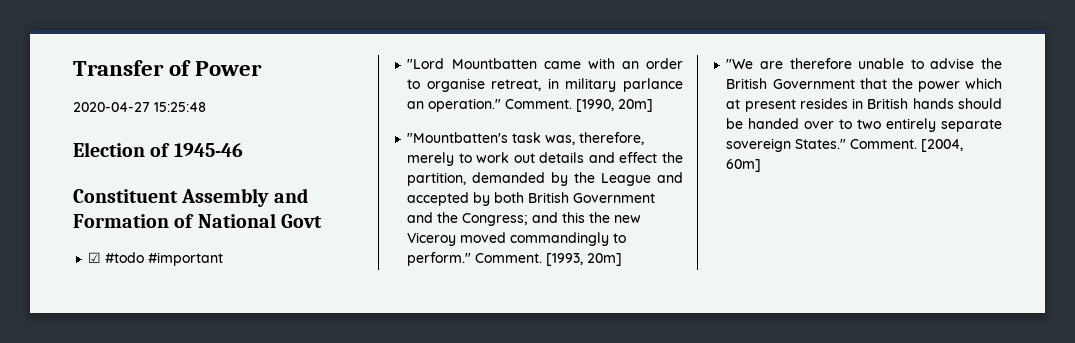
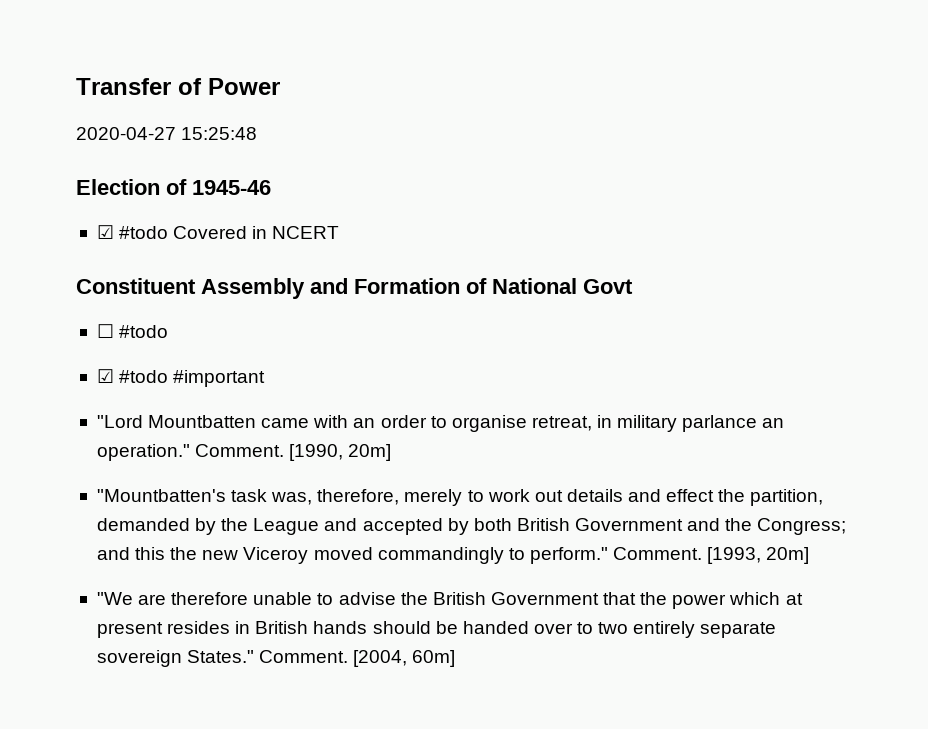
(243, 150) none -> [96,225,340,239] // ☑ #todo Covered in NCERT
(322, 221) none -> [96,324,169,338] // ☐ #todo

